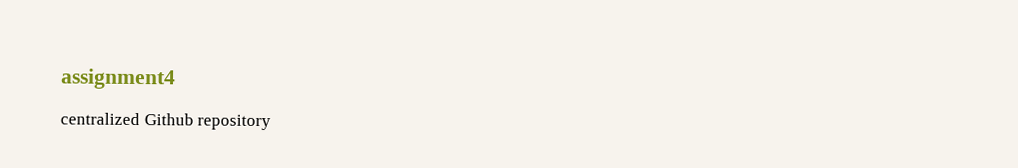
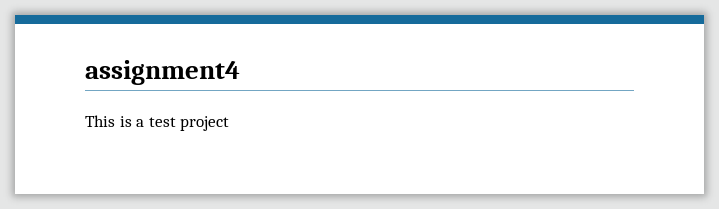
[60,112,272,131] centralized Github repository -> [85,115,230,131] This is a test project

